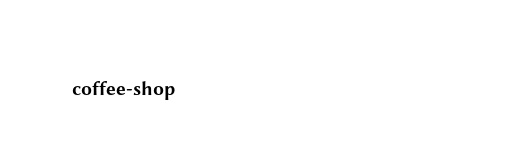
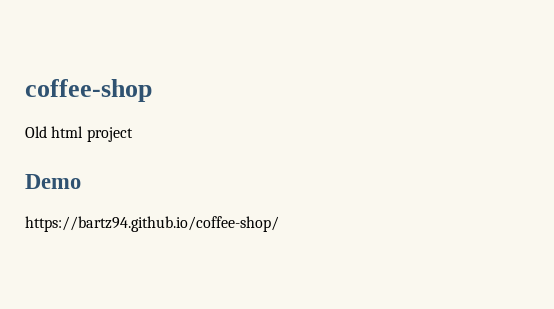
(176, 91) none -> [25,126,133,142] [25,174,81,189] [25,216,279,232] // Old html project // Demo // https://bartz94.github.io/coffee-shop/

